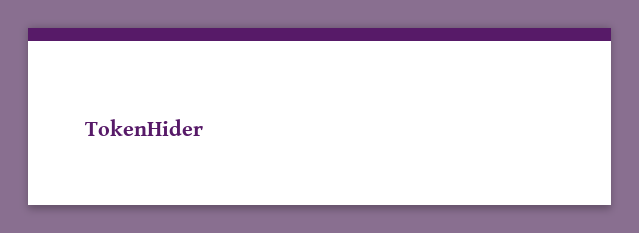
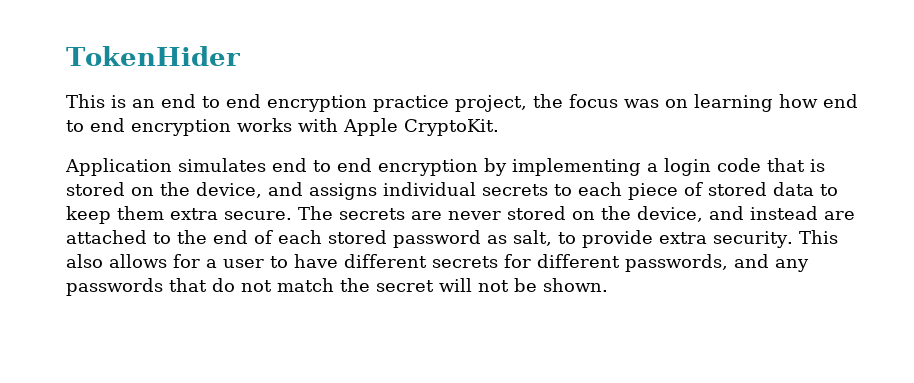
(203, 127) none -> [66,94,858,112] [66,118,499,136] [65,158,825,176] [66,182,838,200] [66,206,855,224] [66,230,838,248] [66,254,809,272] [66,278,608,296] // This is an end to end encryption practice project, the focus was on learning how end to end encryption works with Apple CryptoKit. // Application simulates end to end encryption by implementing a login code that is stored on the device, and assigns individual secrets to each piece of stored data to keep them extra secure. The secrets are never stored on the device, and instead are attached to the end of each stored password as salt, to provide extra security. This also allows for a user to have different secrets for different passwords, and any passwords that do not match the secret will not be shown.

